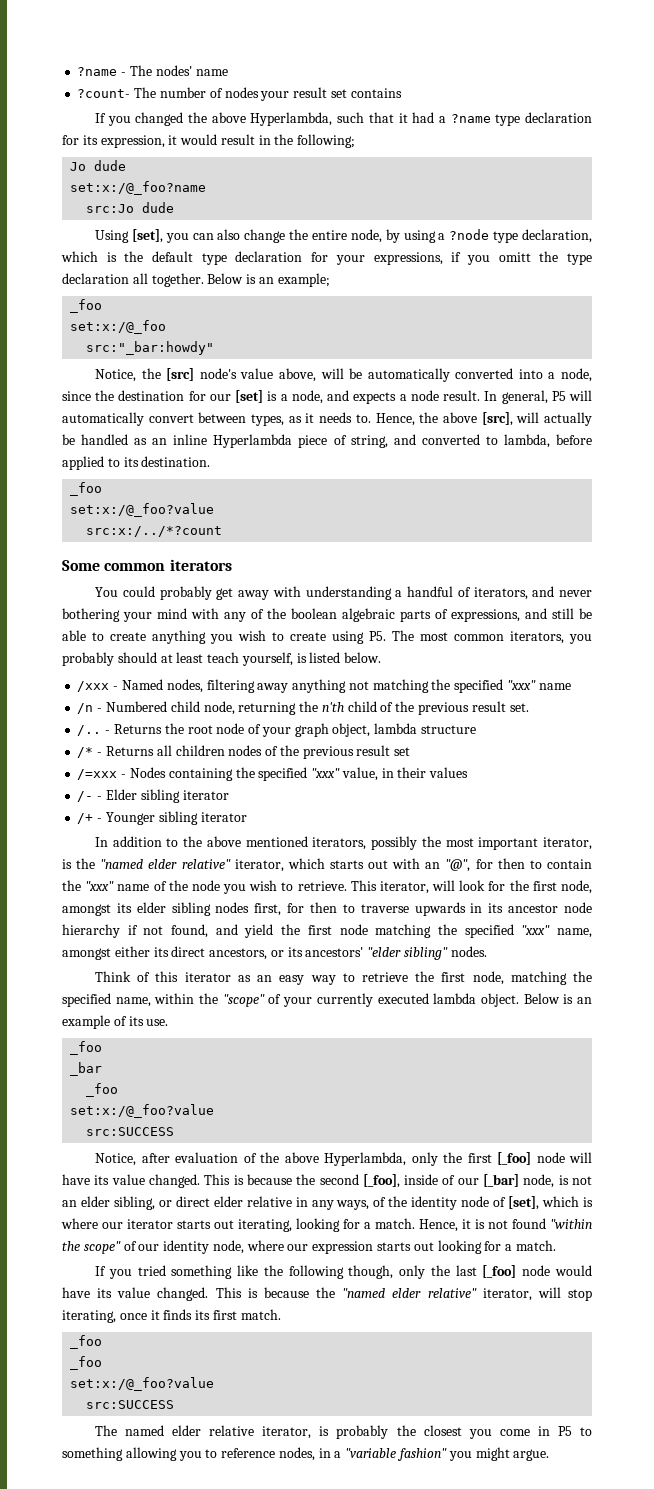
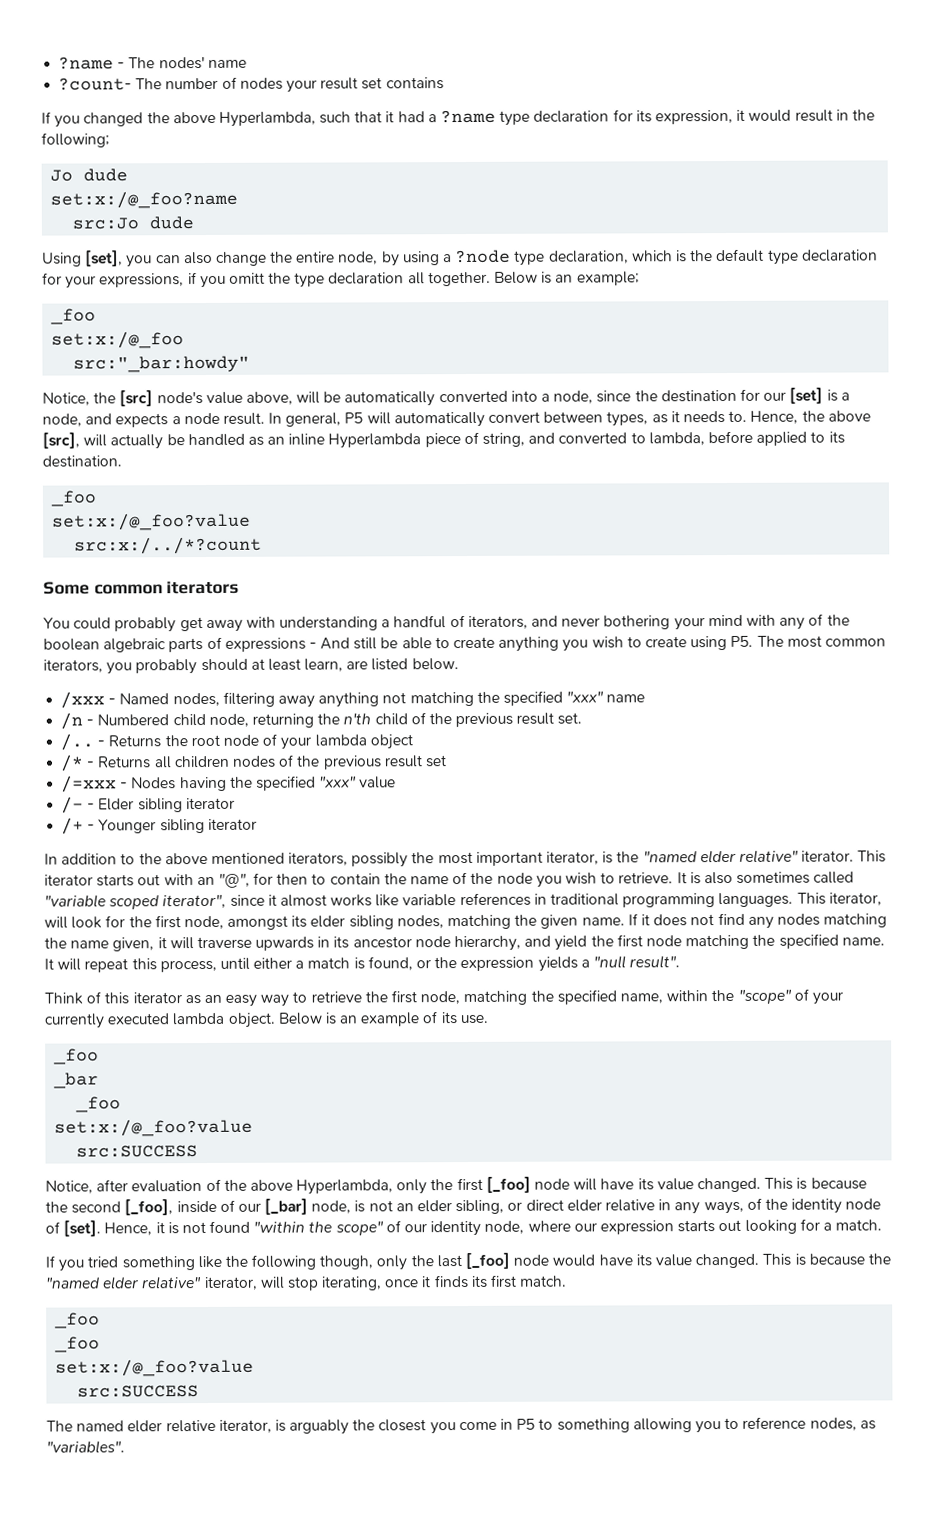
[451,608,547,622] expressions, and -> [224,637,351,652] expressions - And
[207,652,307,666] teach yourself, is -> [304,658,369,672] learn, are
[294,723,476,737] graph object, lambda structure -> [314,734,413,750] lambda object
[168,767,469,781] containing the specified "xxx" value, in their values -> [179,775,397,792] having the specified "xxx" value
[234,858,325,872] iterator, which -> [801,850,887,863] [44,874,93,886] iterator. This iterator
[85,881,115,891] "xxx" -> (407, 879) none
(347, 886) none -> [676,871,855,885] [44,892,794,910] It is also sometimes called "variable scoped iterator", since it almost works like variable references in traditional programming languages.
[215,902,355,916] nodes first, for then to -> [396,912,888,930] [44,937,194,952] nodes, matching the given name. If it does not find any nodes matching the name given, it will
[62,924,209,938] hierarchy if not found, -> [454,935,522,952] hierarchy,
[521,925,592,938] [62,946,487,960] "xxx" name, amongst either its direct ancestors, or its ancestors' "elder sibling" nodes. -> [841,937,885,946] [44,955,681,973] name. It will repeat this process, until either a match is found, or the expression yields a "null result".
[508,1196,593,1210] [61,1218,415,1232] [set], which is where our iterator starts out iterating, looking for a match. -> [63,1220,102,1237] [set].
[336,1425,389,1439] probably -> [289,1419,350,1435] arguably
[318,1447,550,1461] in a "variable fashion" you might argue. -> [859,1420,876,1430] [46,1440,125,1454] as "variables".

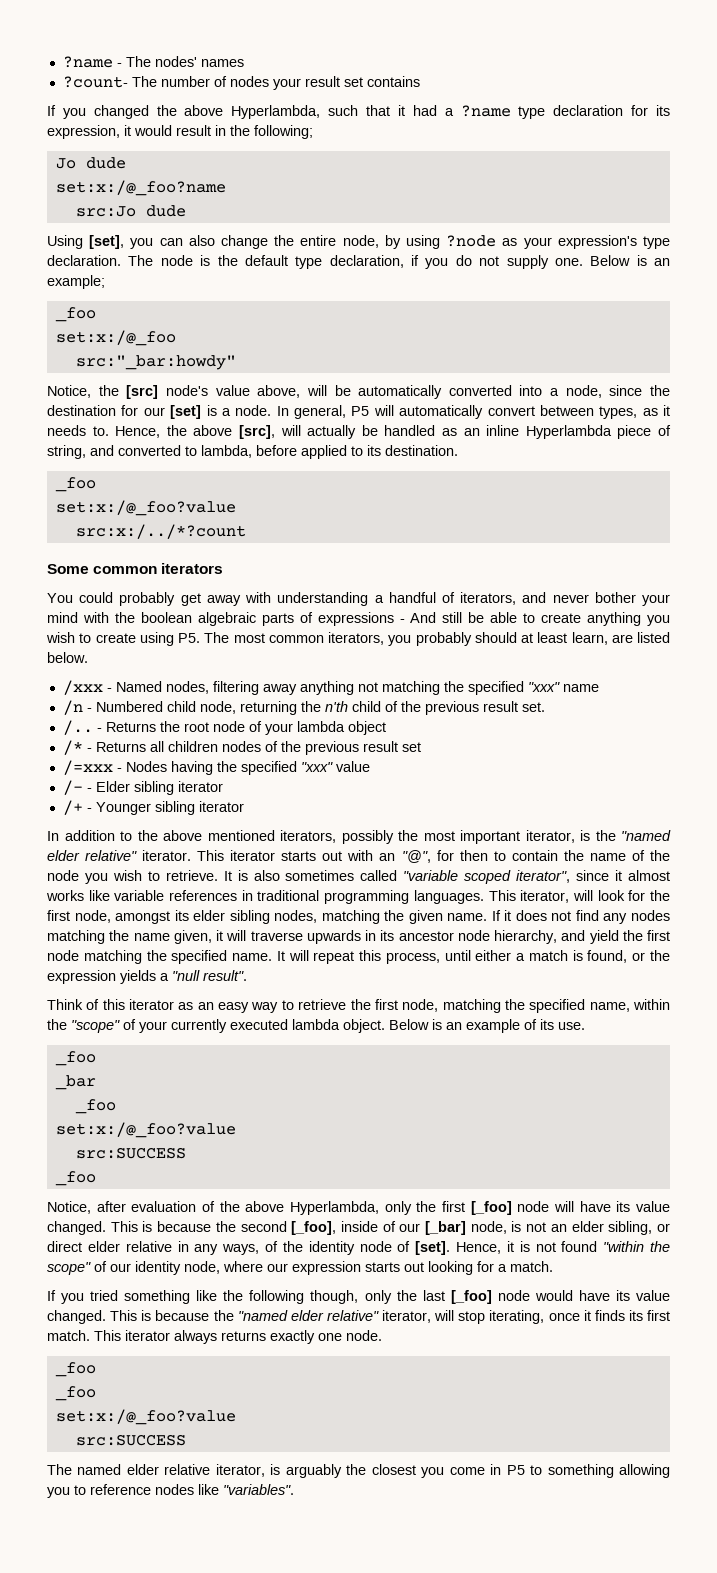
[207,59,247,68] name -> [200,59,244,67] names
[443,248,878,266] [42,271,491,289] a ?node type declaration, which is the default type declaration for your expressions, if you omitt the type declaration all together. -> [446,235,670,249] [47,255,583,269] ?node as your expression's type declaration. The node is the default type declaration, if you do not supply one.
[42,412,265,428] node, and expects a node result. -> [235,405,272,416] node.
[603,615,671,630] bothering -> [594,592,636,603] bother
[779,613,824,630] any of -> (109, 617) none
(199, 1151) none -> [54,1171,96,1186] // _foo
(568, 1281) none -> [94,1330,382,1344] This iterator always returns exactly one node.
[809,1417,876,1431] nodes, as -> [155,1484,219,1495] nodes like

